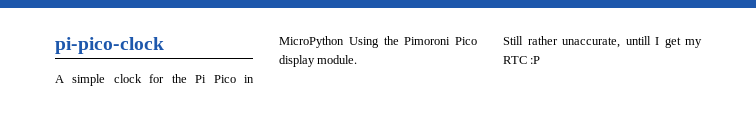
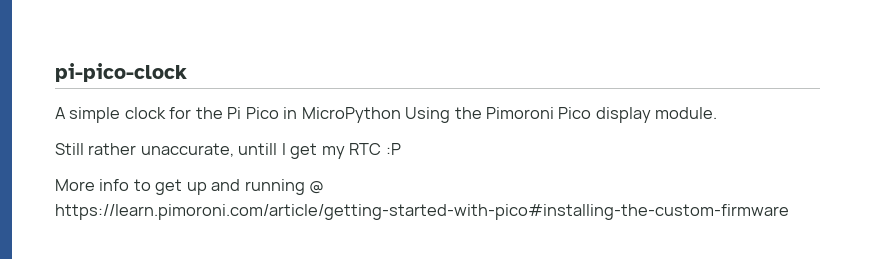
(541, 60) none -> [55,179,325,195] [55,204,789,220] // More info to get up and running @ https://learn.pimoroni.com/article/getting-started-with-pico#installing-the-custom-firmware

